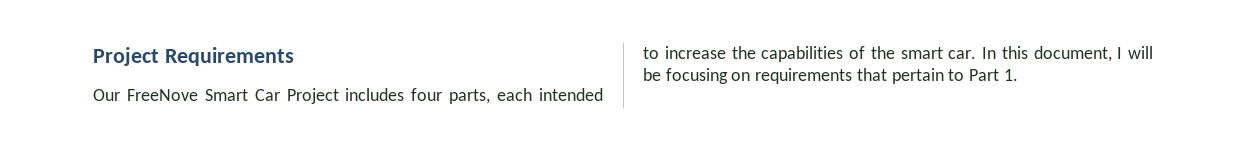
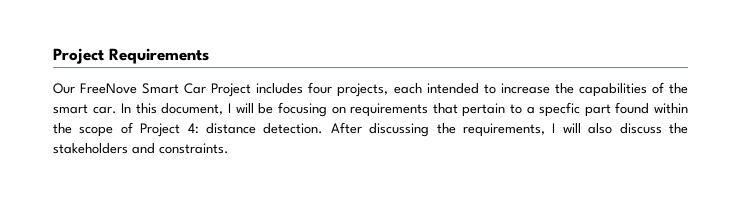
[449,89,491,104] parts, -> [337,83,389,97] projects,
[969,69,1018,81] Part 1. -> [526,102,688,117] [53,122,688,137] [53,143,229,154] a specfic part found within the scope of Project 4: distance detection. After discussing the requirements, I will also discuss the stakeholders and constraints.

